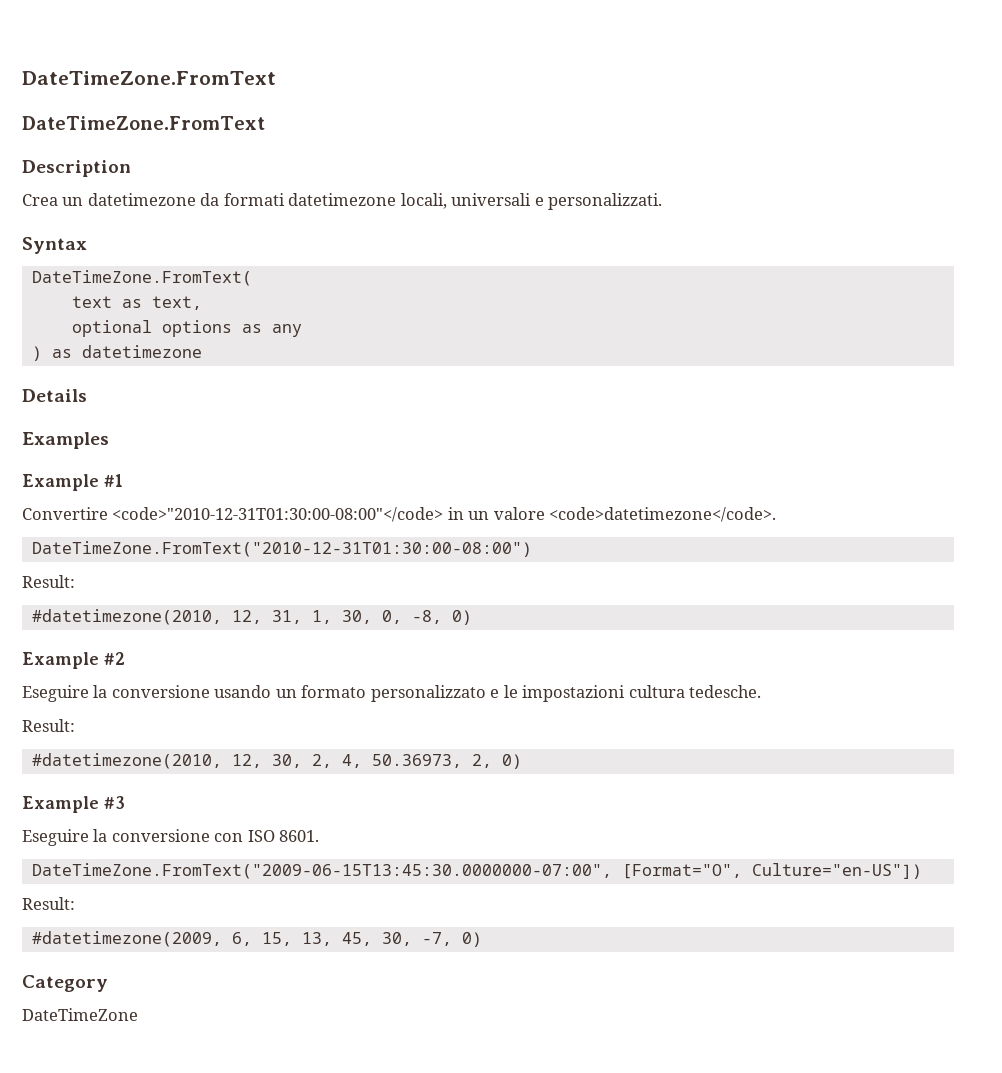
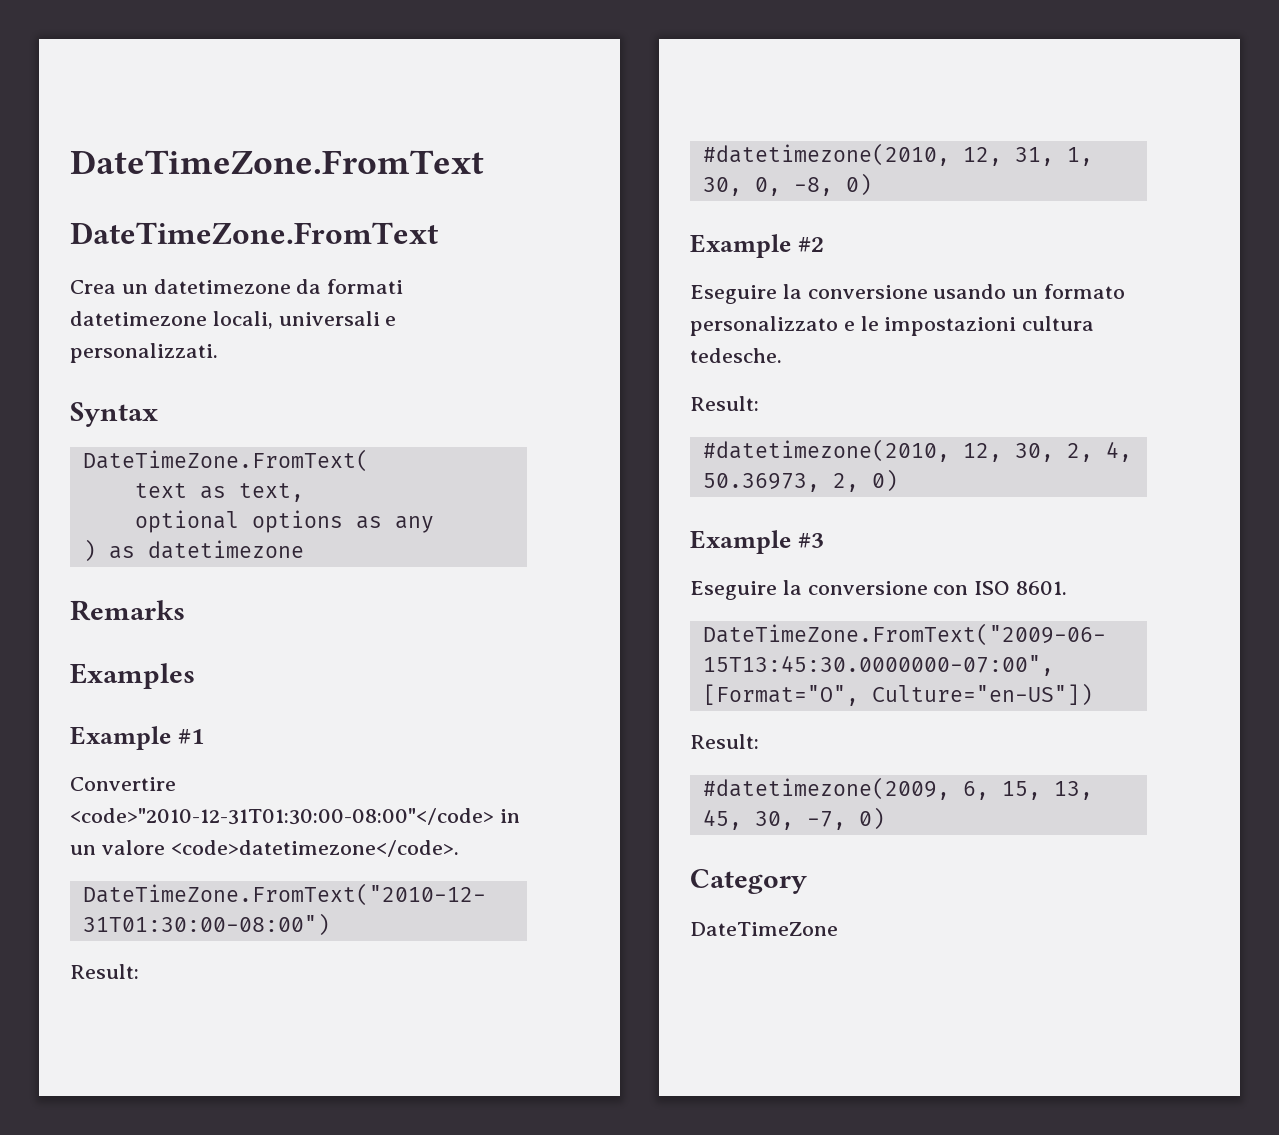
[22,160,131,177] // Description -> (438, 233) none
[22,389,87,402] Details -> [70,600,185,621] Remarks

